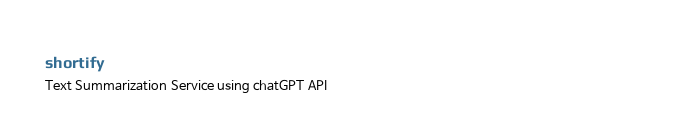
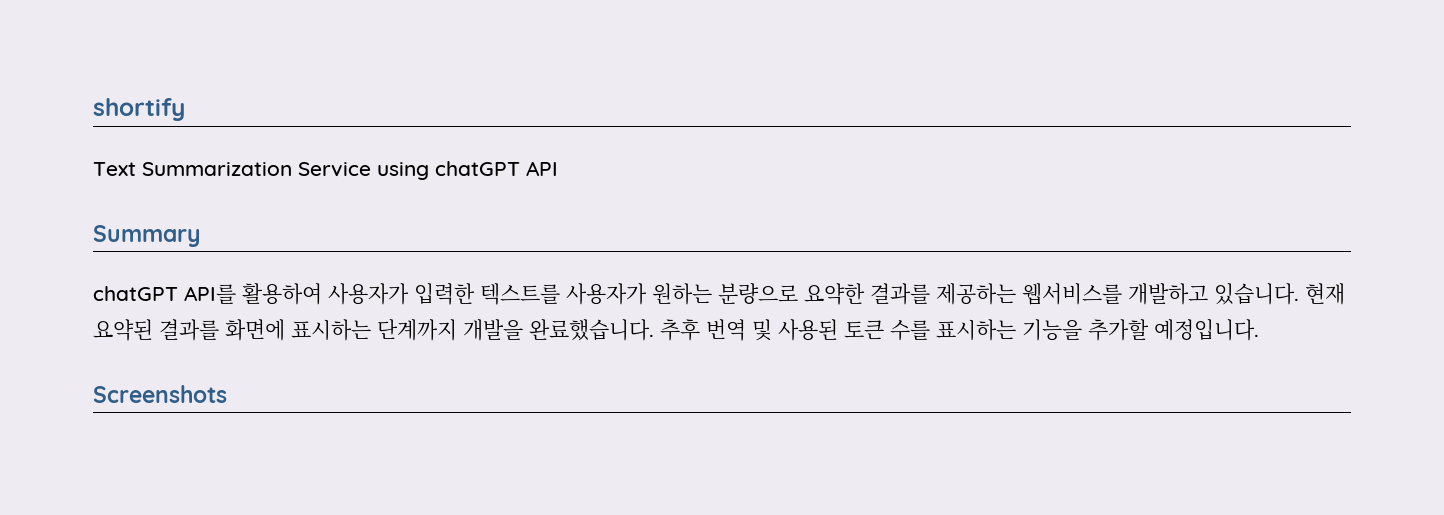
(327, 85) none -> [93,225,201,247] [93,283,1345,305] [93,319,1259,341] [93,385,227,403] // Summary // chatGPT API를 활용하여 사용자가 입력한 텍스트를 사용자가 원하는 분량으로 요약한 결과를 제공하는 웹서비스를 개발하고 있습니다. 현재 요약된 결과를 화면에 표시하는 단계까지 개발을 완료했습니다. 추후 번역 및 사용된 토큰 수를 표시하는 기능을 추가할 예정입니다. // Screenshots

